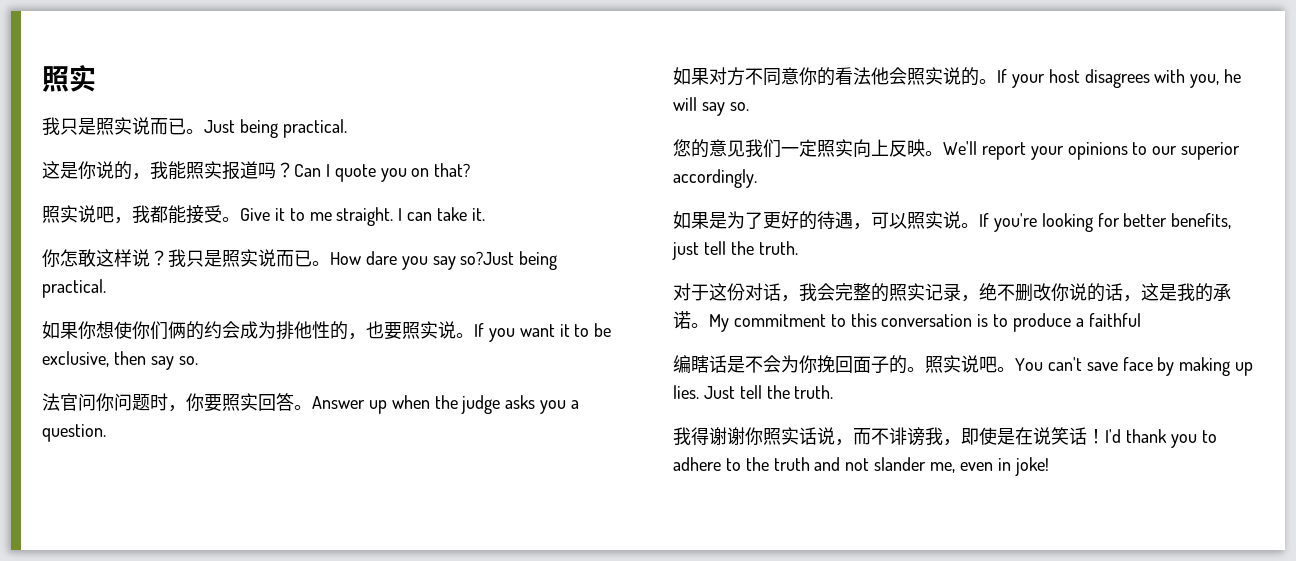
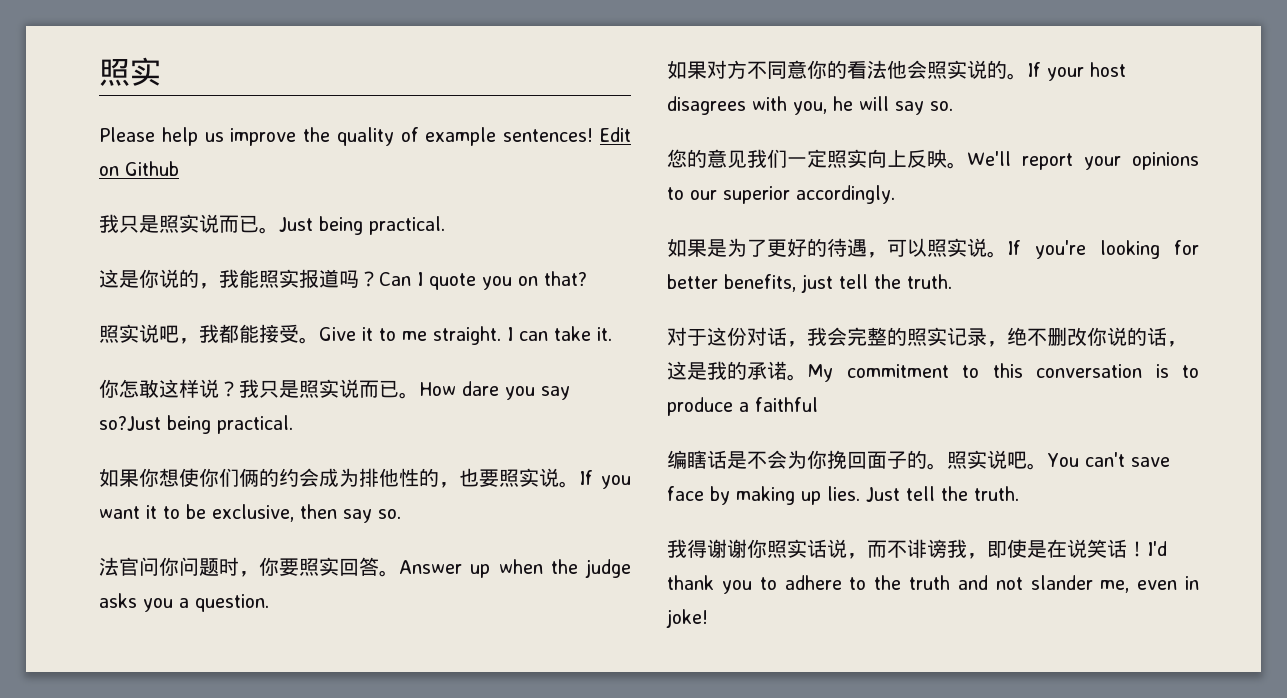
[42,65,96,92] 照实 -> [99,57,161,86] [99,127,631,146] [99,161,179,176] 照实 // Please help us improve the quality of example sentences! Edit on Github

